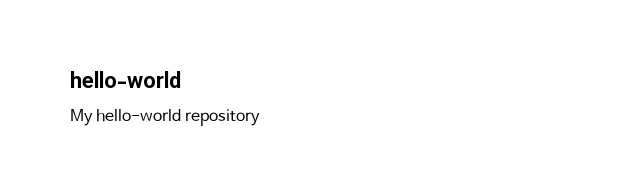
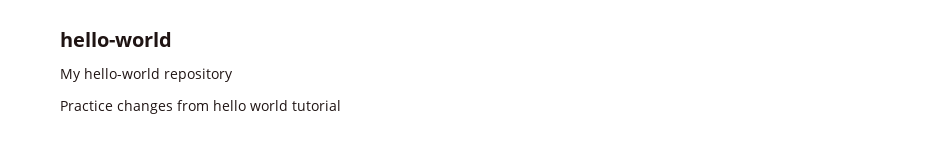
(261, 117) none -> [60,100,341,114] // Practice changes from hello world tutorial

